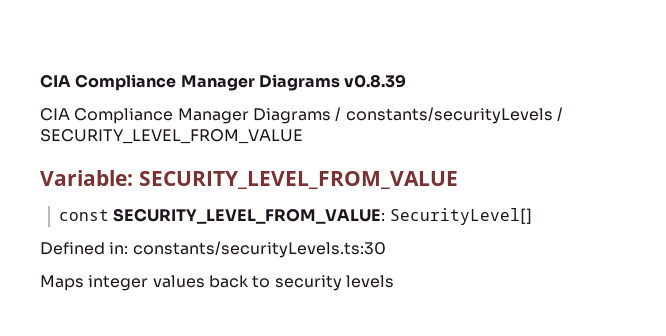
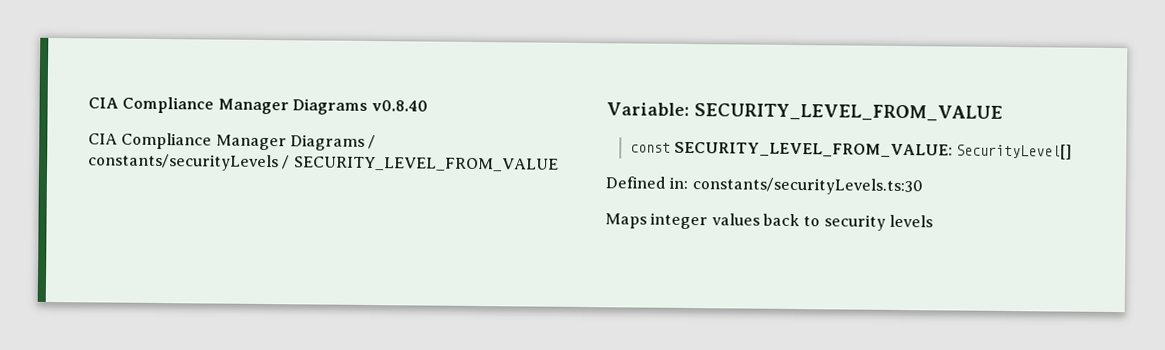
[40,74,407,91] CIA Compliance Manager Diagrams v0.8.39 -> [88,96,429,115] CIA Compliance Manager Diagrams v0.8.40

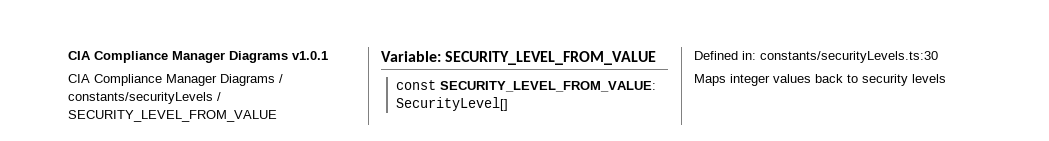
[88,96,429,115] CIA Compliance Manager Diagrams v0.8.40 -> [68,51,328,63] CIA Compliance Manager Diagrams v1.0.1

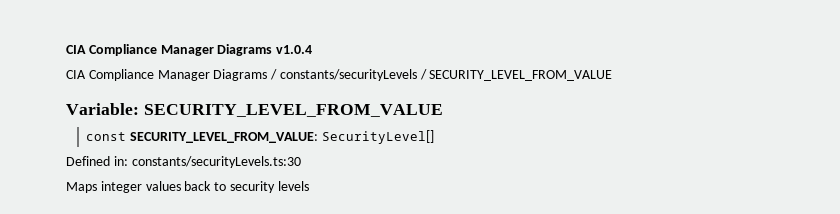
[68,51,328,63] CIA Compliance Manager Diagrams v1.0.1 -> [66,44,313,56] CIA Compliance Manager Diagrams v1.0.4

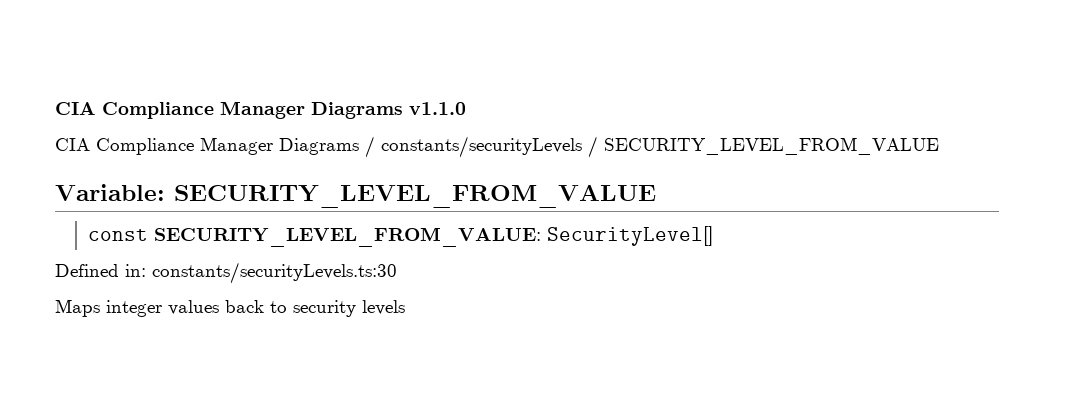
[66,44,313,56] CIA Compliance Manager Diagrams v1.0.4 -> [55,101,466,119] CIA Compliance Manager Diagrams v1.1.0

